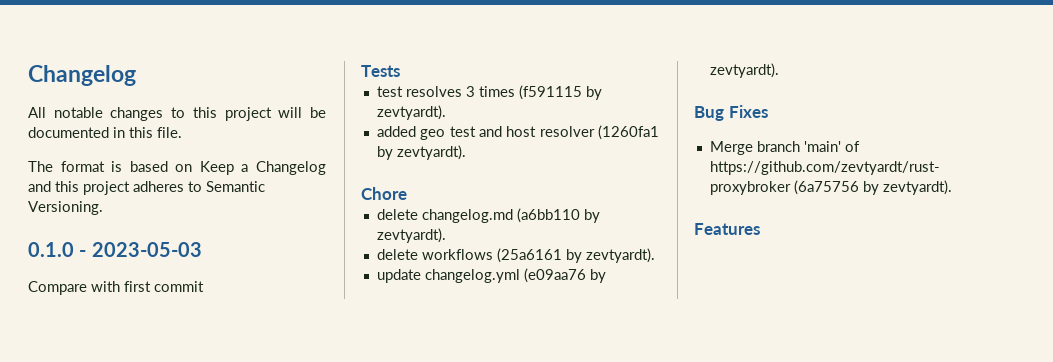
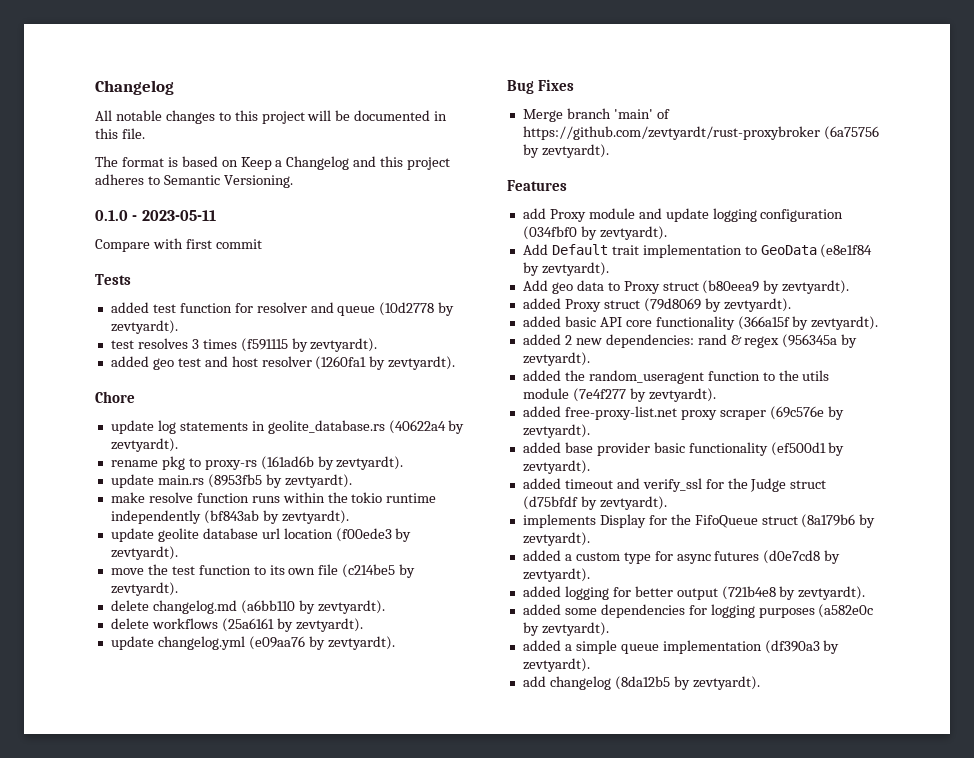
[91,242,202,257] 2023-05-03 -> [141,210,216,221] 2023-05-11
(400, 71) none -> [110,302,455,316] [110,320,178,334] // added test function for resolver and queue (10d2778 by zevtyardt).
(407, 193) none -> [110,420,465,434] [110,438,178,452] [110,456,404,470] [110,474,352,488] [110,492,437,503] [110,510,349,524] [110,528,412,542] [110,546,178,560] [110,564,416,578] [110,582,178,596] // update log statements in geolite_database.rs (40622a4 by zevtyardt). // rename pkg to proxy-rs (161ad6b by zevtyardt). // update main.rs (8953fb5 by zevtyardt). // make resolve function runs within the tokio runtime independently (bf843ab by zevtyardt). // update geolite database url location (f00ede3 by zevtyardt). // move the test function to its own file (c214be5 by zevtyardt).
(760, 229) none -> [522,208,844,222] [522,226,667,240] [522,244,873,258] [522,262,609,276] [522,280,850,294] [522,298,791,312] [522,316,879,330] [522,334,858,348] [522,352,590,366] [522,370,830,384] [522,388,716,402] [522,406,844,420] [522,424,590,438] [522,442,845,456] [522,460,590,474] [522,478,827,492] [522,496,667,510] [522,514,876,528] [522,532,590,546] [522,550,841,564] [522,568,590,582] [522,586,866,600] [522,604,874,618] [522,622,609,636] [522,640,840,654] [522,658,590,672] [522,676,760,690] // add Proxy module and update logging configuration (034fbf0 by zevtyardt). // Add Default trait implementation to GeoData (e8e1f84 by zevtyardt). // Add geo data to Proxy struct (b80eea9 by zevtyardt). // added Proxy struct (79d8069 by zevtyardt). // added basic API core functionality (366a15f by zevtyardt). // added 2 new dependencies: rand & regex (956345a by zevtyardt). // added the random_useragent function to the utils module (7e4f277 by zevtyardt). // added free-proxy-list.net proxy scraper (69c576e by zevtyardt). // added base provider basic functionality (ef500d1 by zevtyardt). // added timeout and verify_ssl for the Judge struct (d75bfdf by zevtyardt). // implements Display for the FifoQueue struct (8a179b6 by zevtyardt). // added a custom type for async futures (d0e7cd8 by zevtyardt). // added logging for better output (721b4e8 by zevtyardt). // added some dependencies for logging purposes (a582e0c by zevtyardt). // added a simple queue implementation (df390a3 by zevtyardt). // add changelog (8da12b5 by zevtyardt).

